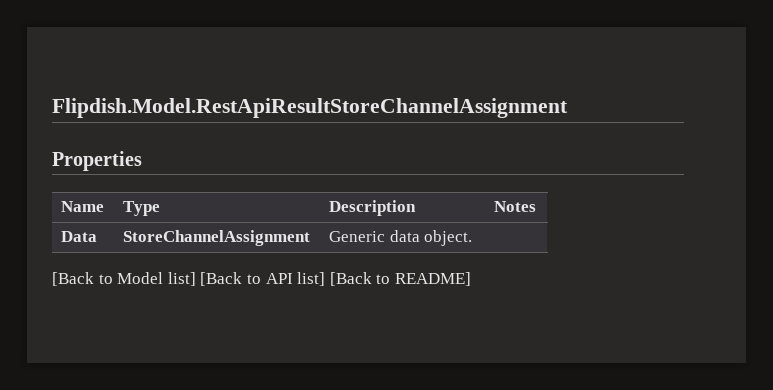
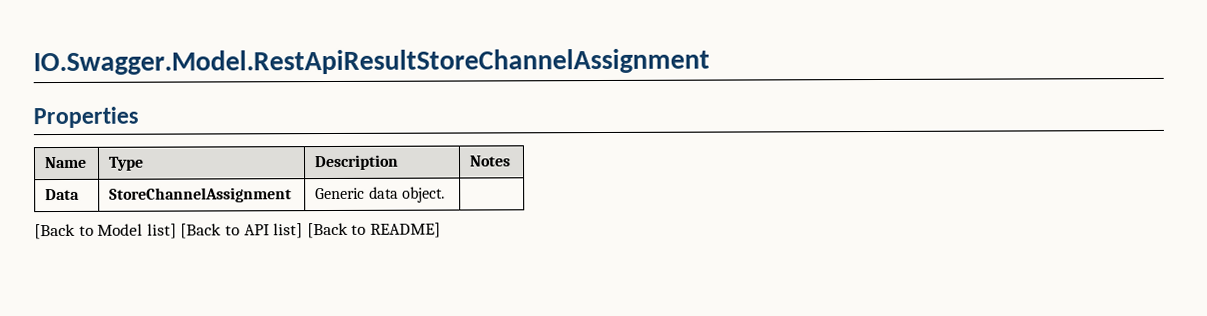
[52,98,568,118] Flipdish.Model.RestApiResultStoreChannelAssignment -> [33,48,710,76] IO.Swagger.Model.RestApiResultStoreChannelAssignment

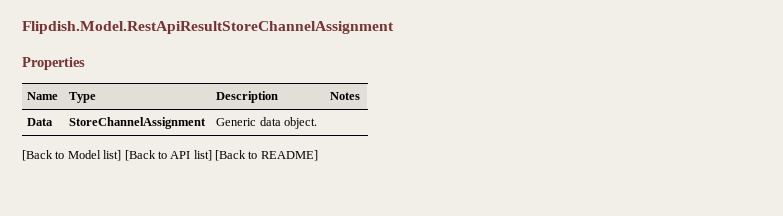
[33,48,710,76] IO.Swagger.Model.RestApiResultStoreChannelAssignment -> [22,21,394,34] Flipdish.Model.RestApiResultStoreChannelAssignment

